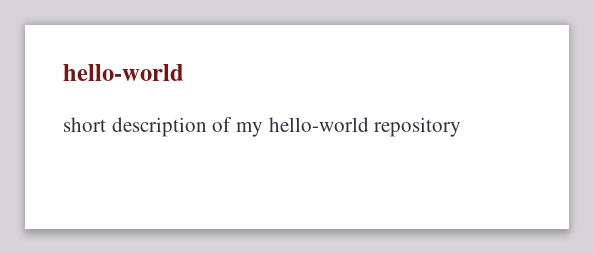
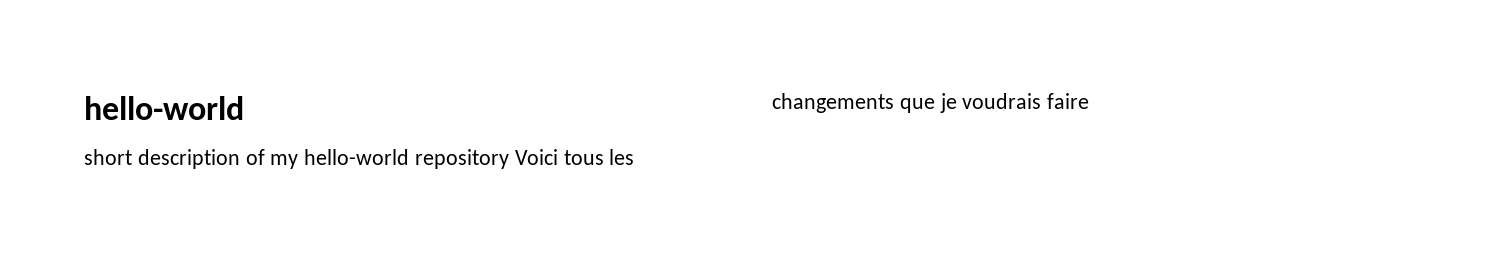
(462, 127) none -> [514,149,635,165] [772,93,1090,113] Voici tous les changements que je voudrais faire

